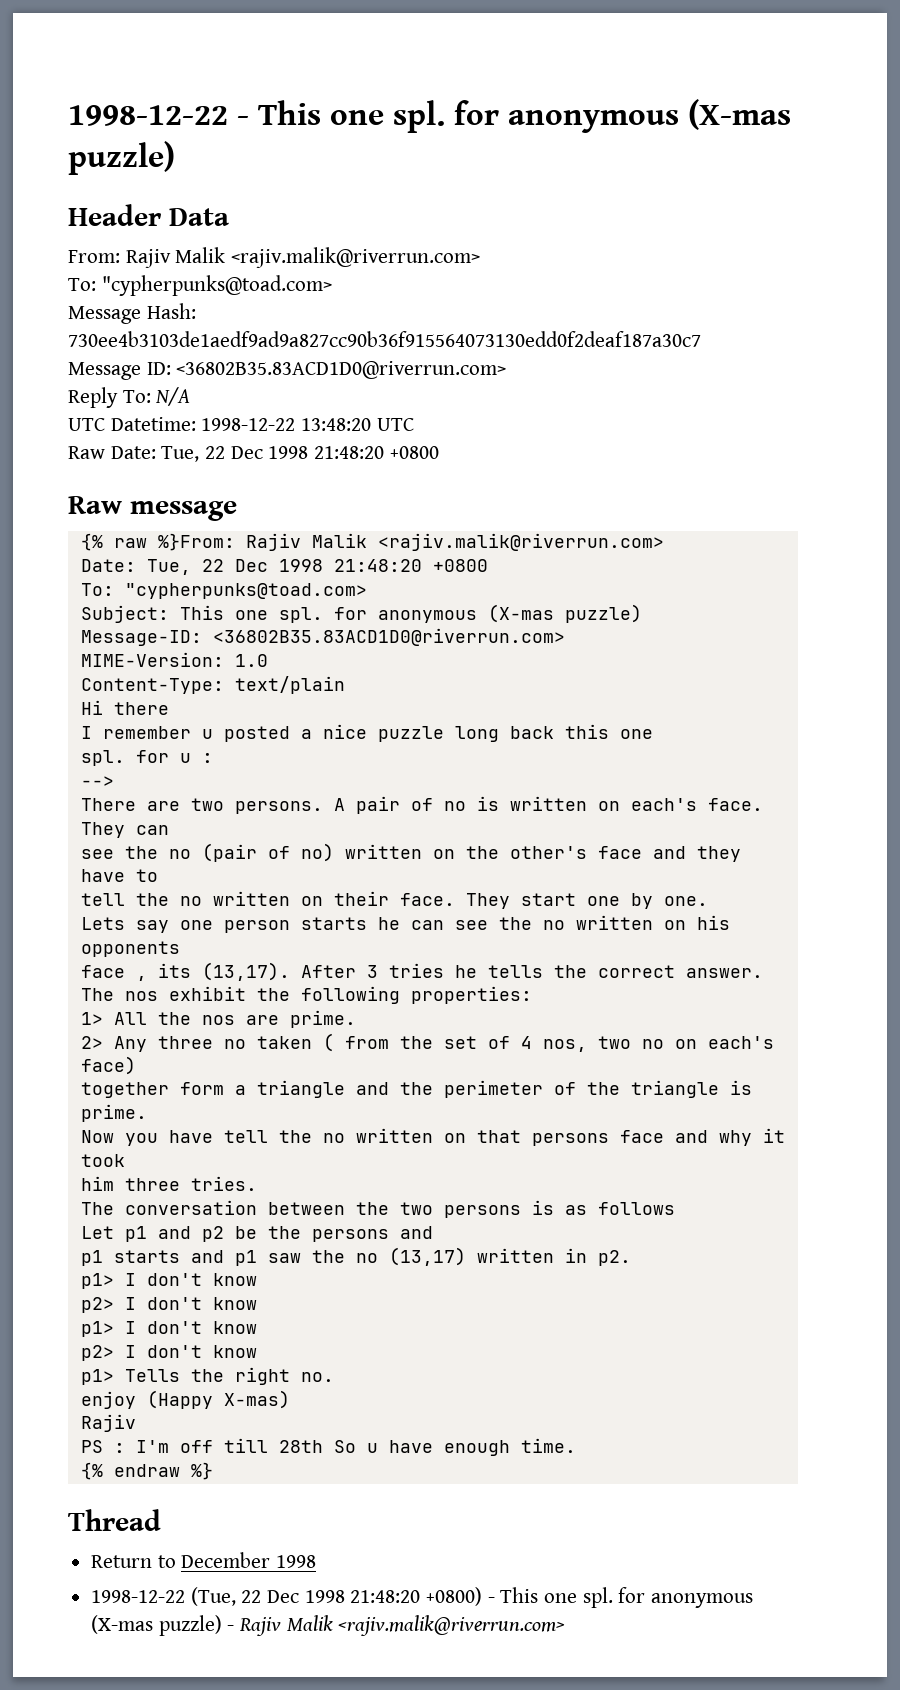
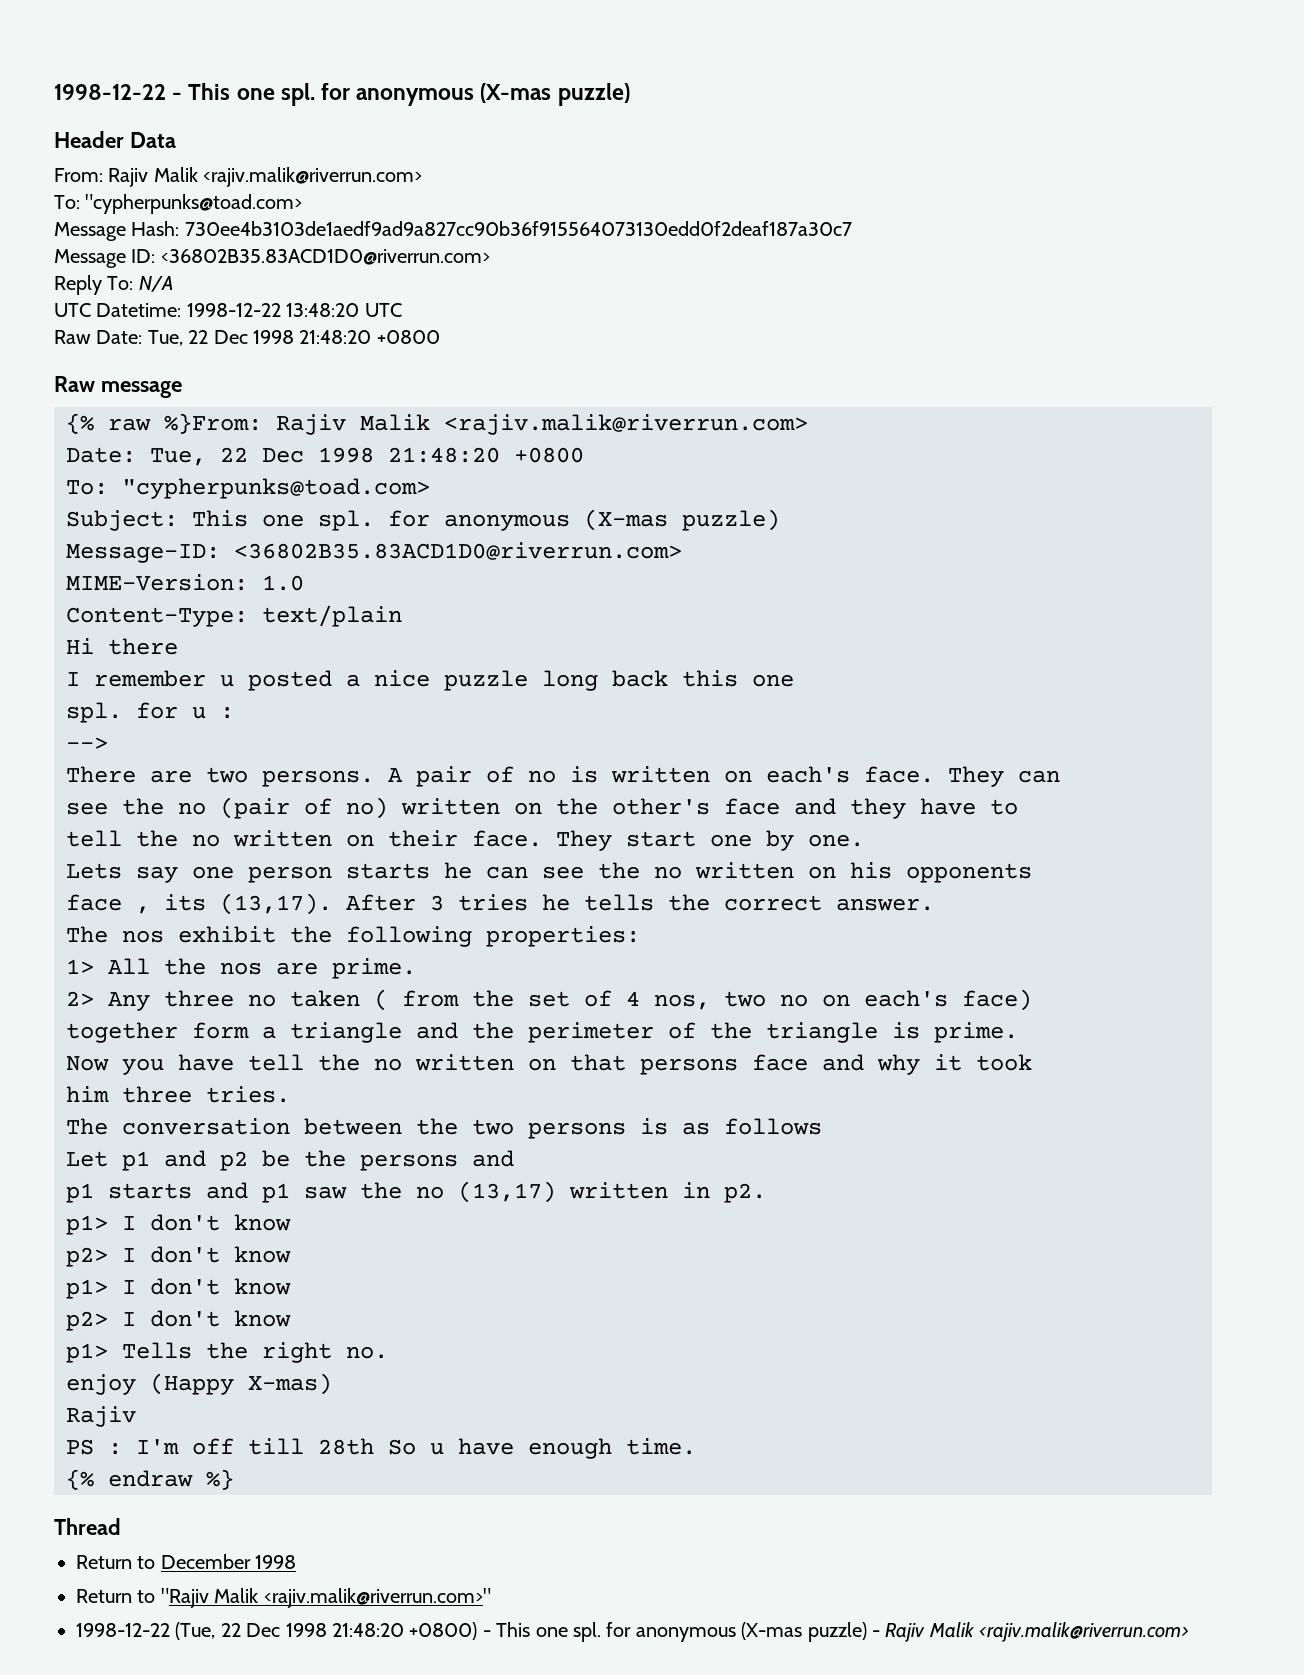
(317, 1561) none -> [76,1588,491,1608] // Return to "Rajiv Malik <rajiv.malik@riverrun.com>"

